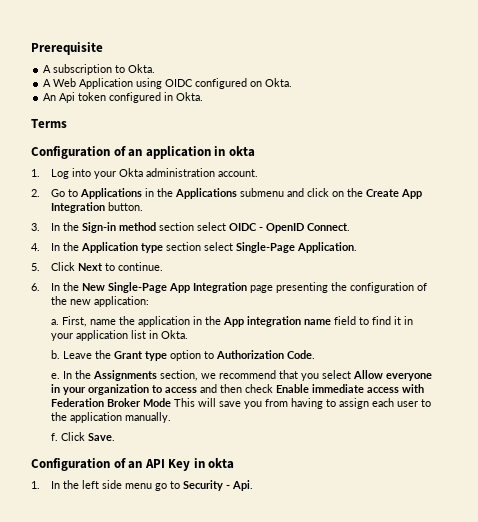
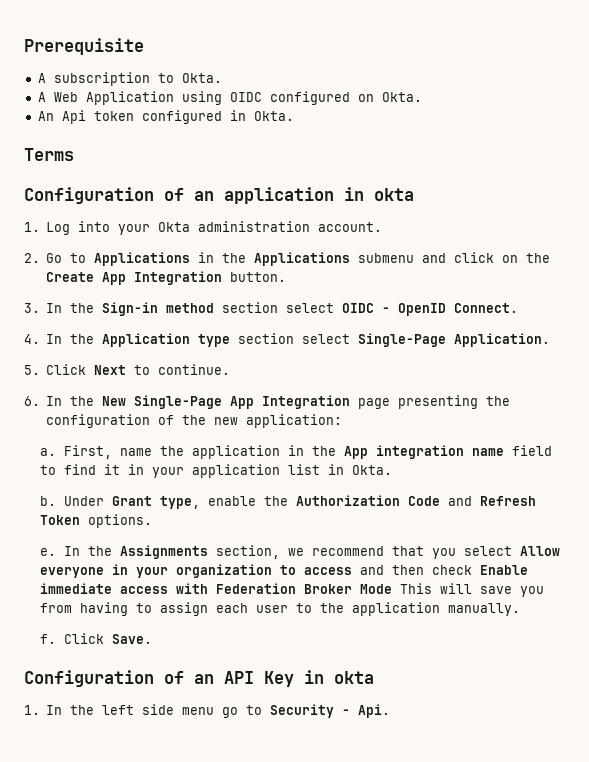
[63,350,316,361] Leave the Grant type option to Authorization Code. -> [64,495,537,509] [40,514,153,528] Under Grant type, enable the Authorization Code and Refresh Token options.

